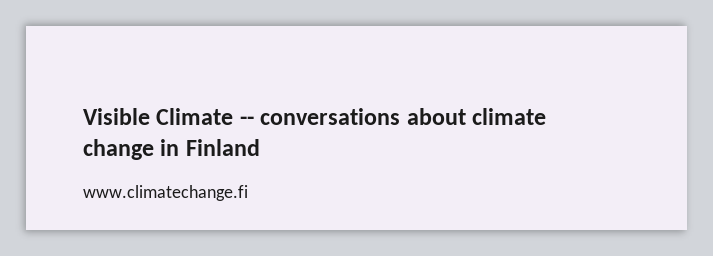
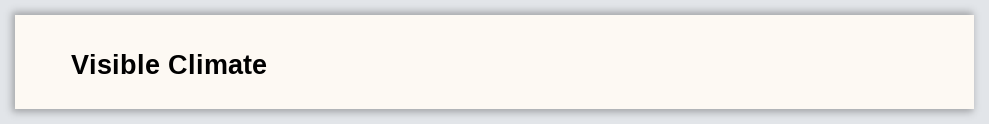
[239,108,547,125] [83,139,260,160] [83,185,248,201] -- conversations about climate change in Finland // www.climatechange.fi -> (267, 64) none

